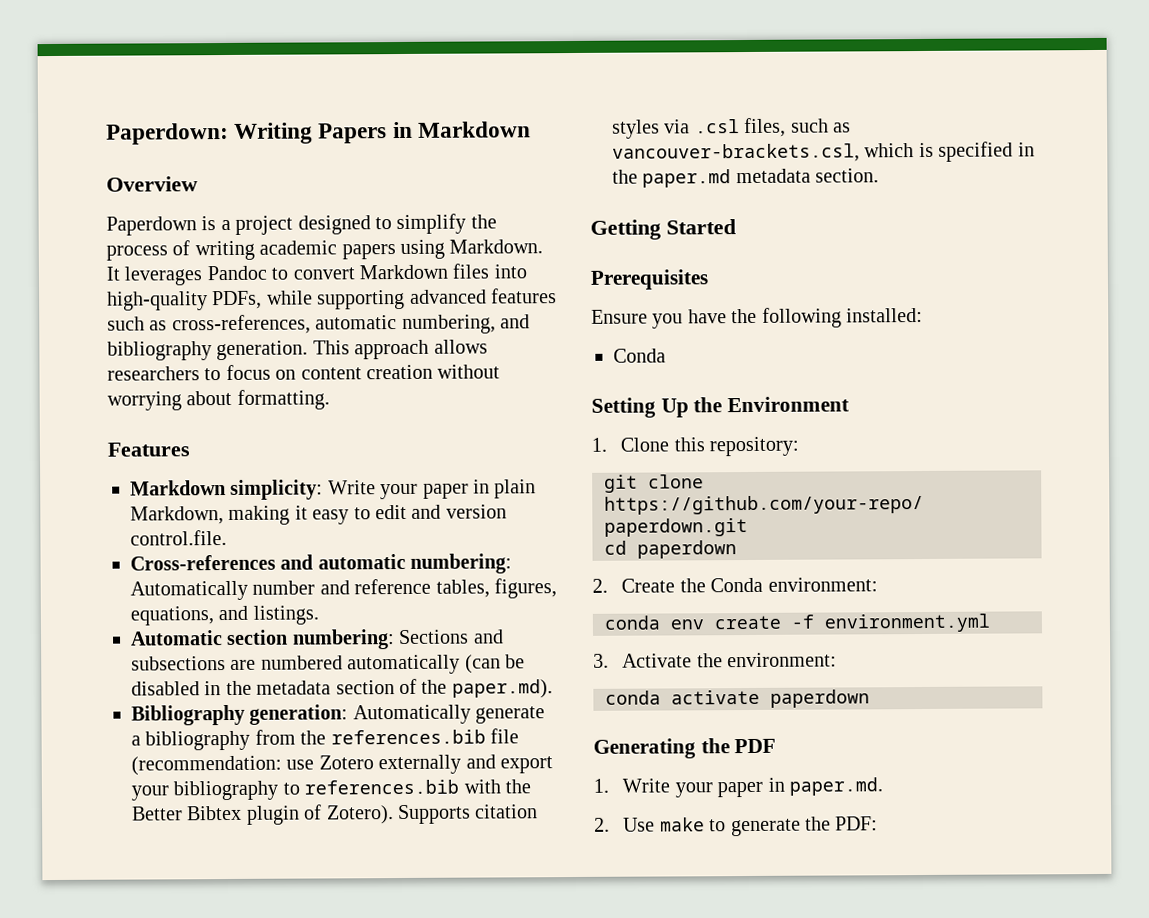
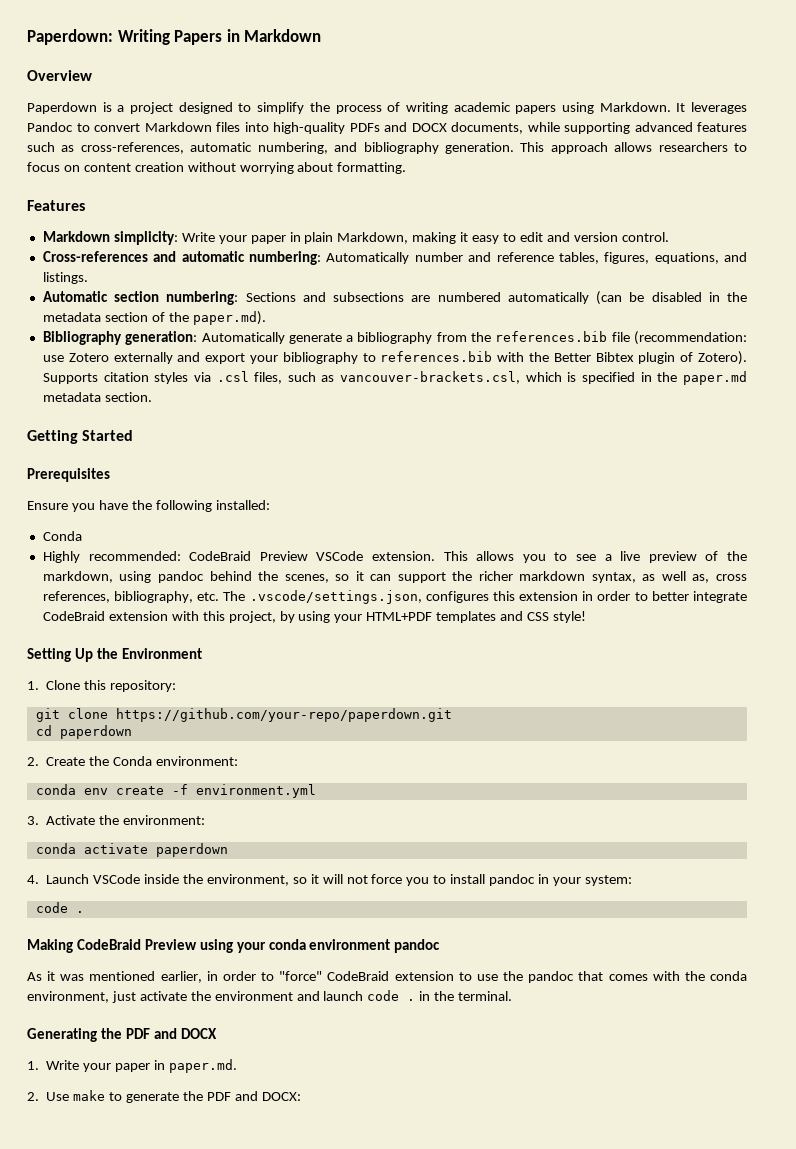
[212,290,263,310] PDFs, -> [349,122,523,134] PDFs and DOCX documents,
[130,530,227,546] control.file. -> [621,232,669,242] control.
(666, 355) none -> [42,551,748,563] [42,571,747,583] [42,590,748,604] [42,611,586,623] // Highly recommended: CodeBraid Preview VSCode extension. This allows you to see a live preview of the markdown, using pandoc behind the scenes, so it can support the richer markdown syntax, as well as, cross references, bibliography, etc. The .vscode/settings.json, configures this extension in order to better integrate CodeBraid extension with this project, by using your HTML+PDF templates and CSS style!
(870, 698) none -> [27,874,632,886] [35,902,84,913] [27,939,441,953] [27,971,747,983] [27,990,513,1003] // 4. Launch VSCode inside the environment, so it will not force you to install pandoc in your system: // code . // Making CodeBraid Preview using your conda environment pandoc // As it was mentioned earlier, in order to "force" CodeBraid extension to use the pandoc that comes with the conda environment, just activate the environment and launch code . in the terminal.
(777, 746) none -> [154,1028,218,1039] and DOCX
[835,816,879,831] PDF: -> [206,1091,301,1101] PDF and DOCX:

